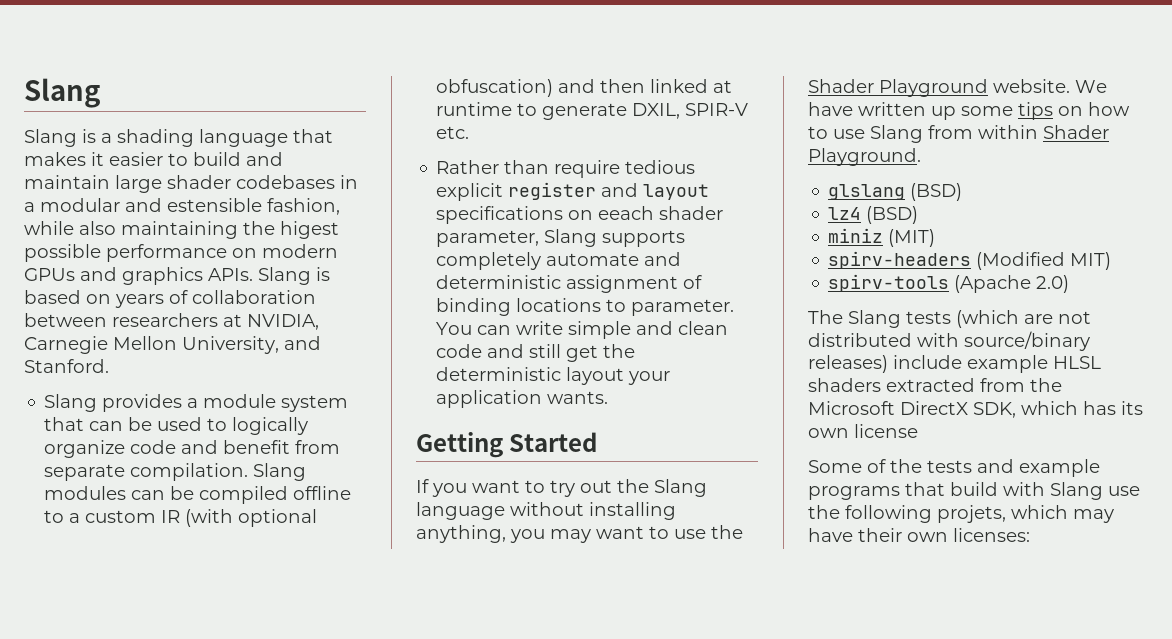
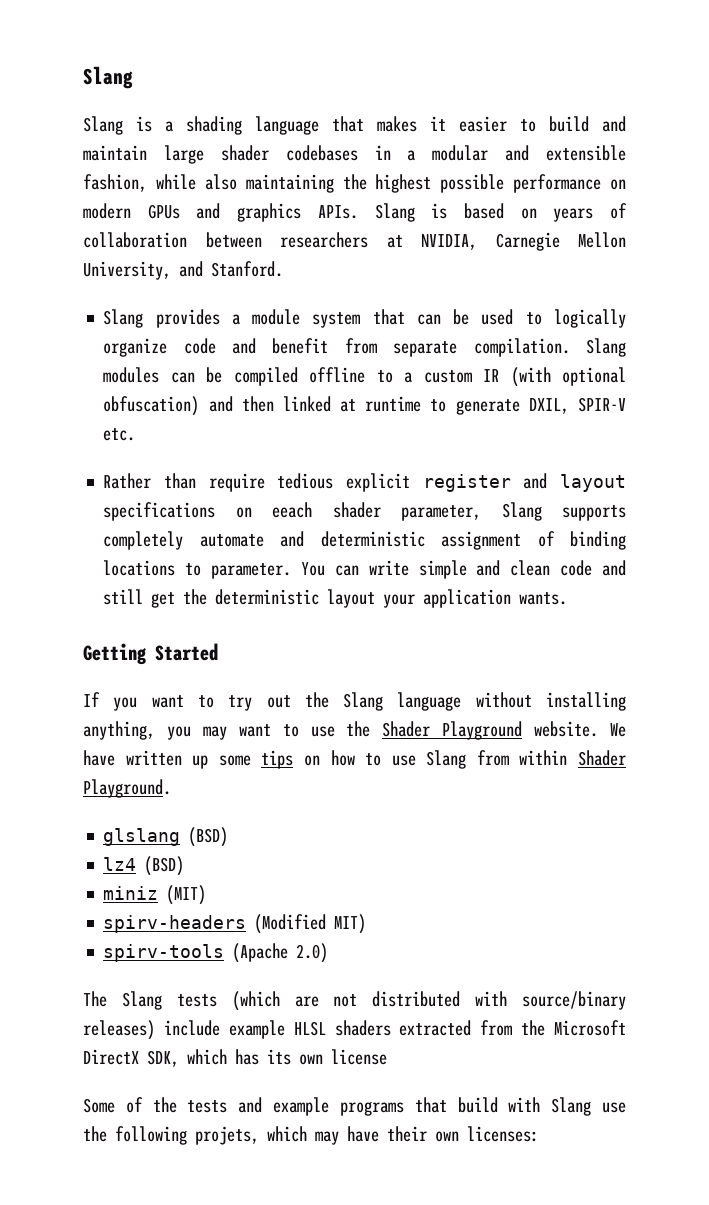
[167,198,262,212] estensible -> [546,145,626,161] extensible
[280,221,339,239] higest -> [375,174,432,193] highest

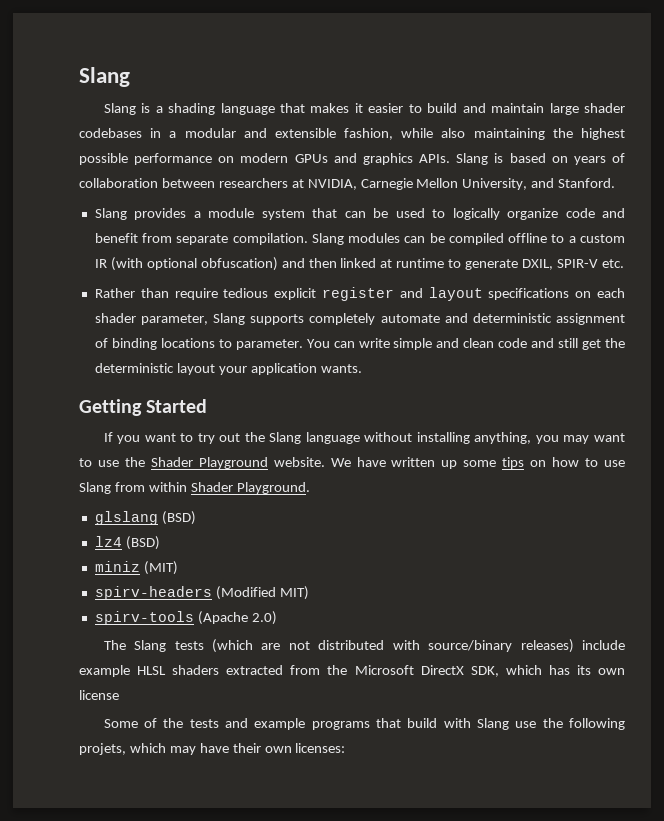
[272,502,313,518] eeach -> [597,288,625,298] each

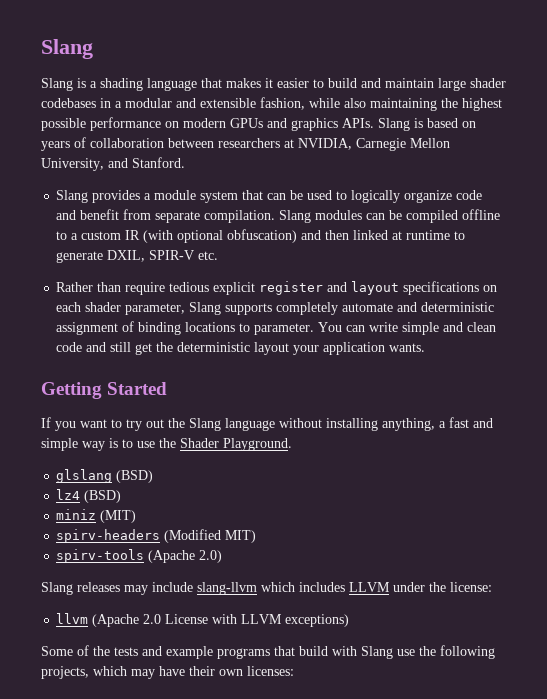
[535,433,625,444] [79,457,625,469] [79,482,187,494] you may want to use the Shader Playground website. We have written up some tips on how to use Slang from within -> [439,417,493,428] [41,438,176,451] a fast and simple way is to use the
[103,639,626,653] [79,665,625,677] [79,690,119,700] The Slang tests (which are not distributed with source/binary releases) include example HLSL shaders extracted from the Microsoft DirectX SDK, which has its own license -> [41,582,492,595] [56,613,350,627] Slang releases may include slang-llvm which includes LLVM under the license: // llvm (Apache 2.0 License with LLVM exceptions)
[79,743,126,755] projets, -> [41,666,89,679] projects,

